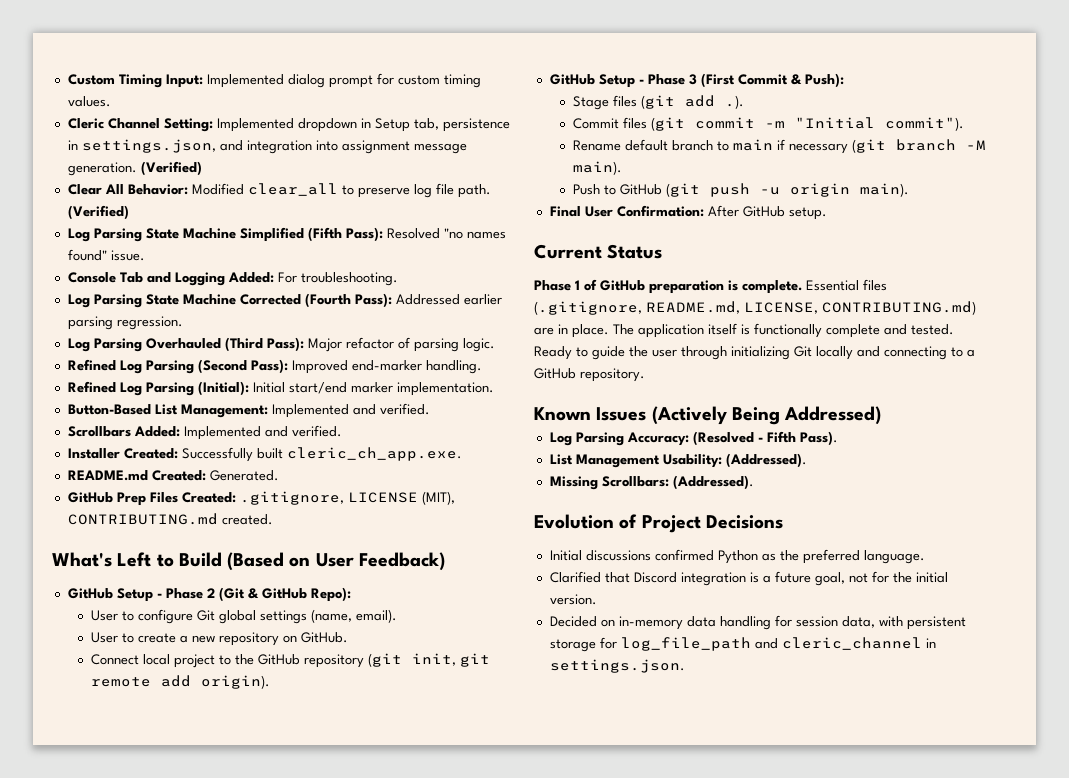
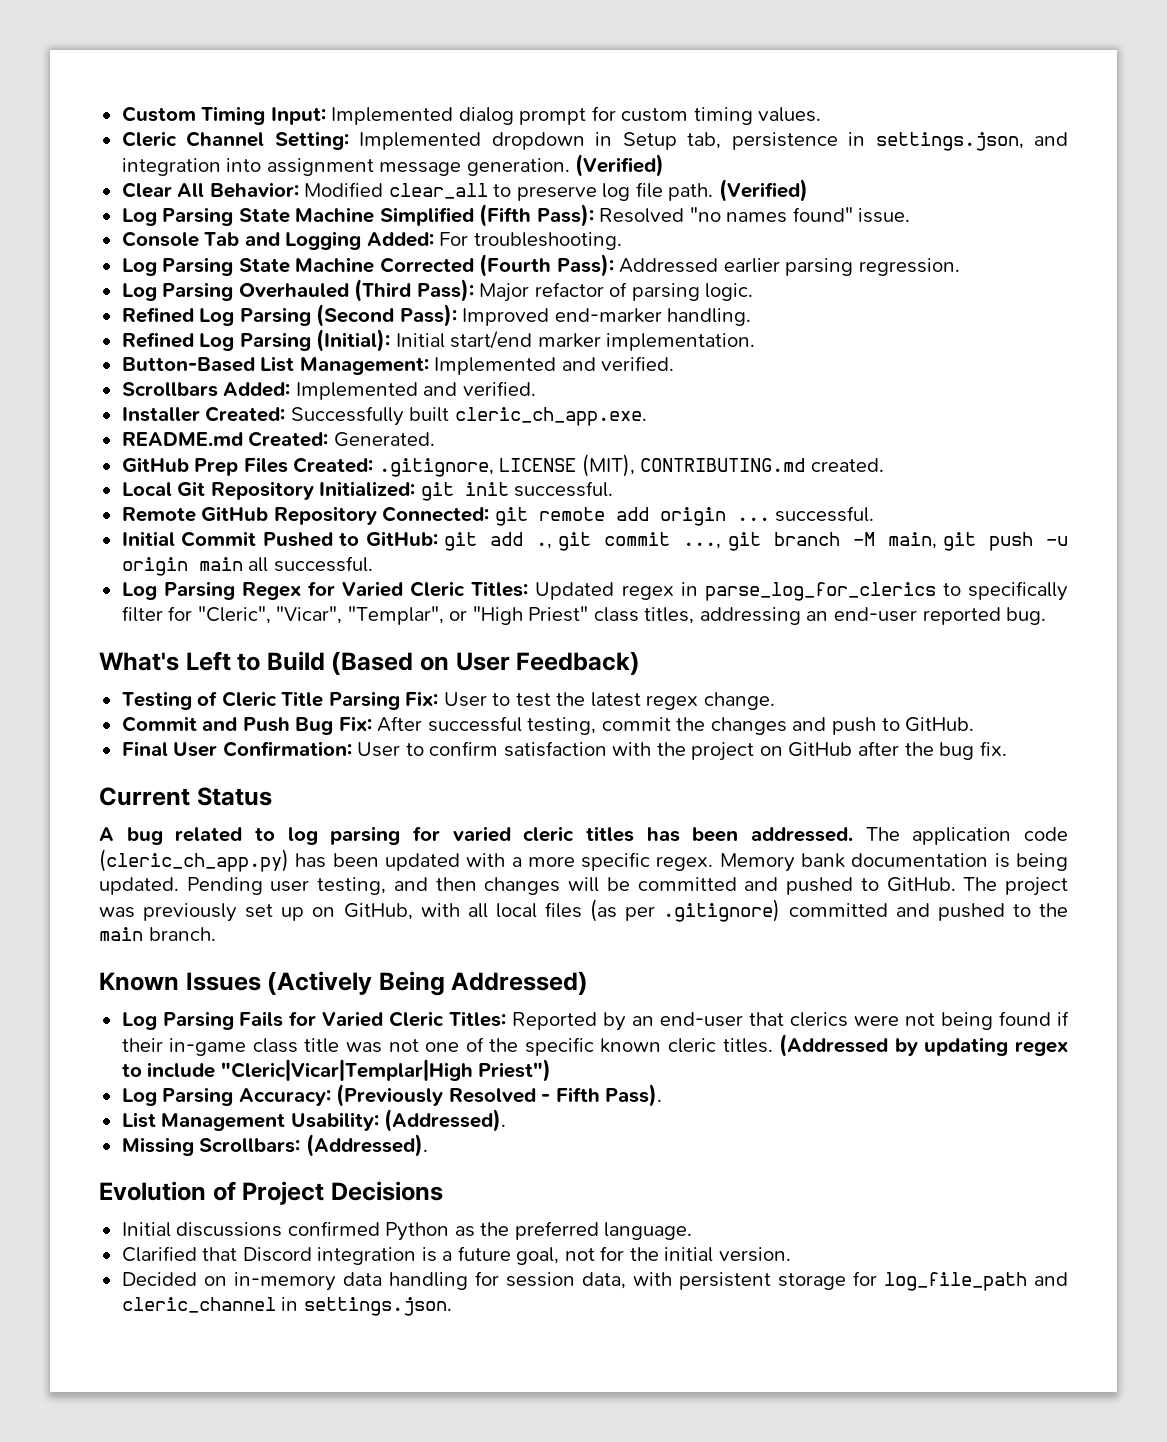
(273, 519) none -> [121,481,614,501] [121,506,875,526] [121,531,1069,551] [121,556,373,576] [121,581,1069,601] [121,606,1047,625] // Local Git Repository Initialized: git init successful. // Remote GitHub Repository Connected: git remote add origin ... successful. // Initial Commit Pushed to GitHub: git add ., git commit ..., git branch -M main, git push -u origin main all successful. // Log Parsing Regex for Varied Cleric Titles: Updated regex in parse_log_for_clerics to specifically filter for "Cleric", "Vicar", "Templar", or "High Priest" class titles, addressing an end-user reported bug.
[67,587,351,602] [90,609,397,624] [90,632,348,646] [90,653,490,668] [90,675,270,689] [549,73,844,88] [572,95,744,110] [572,117,964,131] [572,139,986,154] [572,161,622,175] [572,183,909,197] [549,205,827,220] [534,244,663,259] [534,279,887,294] [534,301,976,315] [534,323,954,338] [534,346,975,360] [534,368,645,382] GitHub Setup - Phase 2 (Git & GitHub Repo): // User to configure Git global settings (name, email). // User to create a new repository on GitHub. // Connect local project to the GitHub repository (git init, git remote add origin). // GitHub Setup - Phase 3 (First Commit & Push): // Stage files (git add .). // Commit files (git commit -m "Initial commit"). // Rename default branch to main if necessary (git branch -M main). // Push to GitHub (git push -u origin main). // Final User Confirmation: After GitHub setup. // Current Status // Phase 1 of GitHub preparation is complete. Essential files (.gitignore, README.md, LICENSE, CONTRIBUTING.md) are in place. The application itself is functionally complete and tested. Ready to guide the user through initializing Git locally and connecting to a GitHub repository. -> [121,691,775,710] [121,716,975,735] [121,741,1007,761] [99,787,272,806] [99,826,1068,845] [99,849,1068,872] [99,877,1069,896] [99,899,1068,922] [99,927,216,941] Testing of Cleric Title Parsing Fix: User to test the latest regex change. // Commit and Push Bug Fix: After successful testing, commit the changes and push to GitHub. // Final User Confirmation: User to confirm satisfaction with the project on GitHub after the bug fix. // Current Status // A bug related to log parsing for varied cleric titles has been addressed. The application code (cleric_ch_app.py) has been updated with a more specific regex. Memory bank documentation is being updated. Pending user testing, and then changes will be committed and pushed to GitHub. The project was previously set up on GitHub, with all local files (as per .gitignore) committed and pushed to the main branch.
(882, 415) none -> [121,1011,1070,1031] [121,1034,1069,1057] [121,1059,552,1082] // Log Parsing Fails for Varied Cleric Titles: Reported by an end-user that clerics were not being found if their in-game class title was not one of the specific known cleric titles. (Addressed by updating regex to include "Cleric|Vicar|Templar|High Priest")
[692,431,754,446] (Resolved -> [336,1084,536,1107] (Previously Resolved

